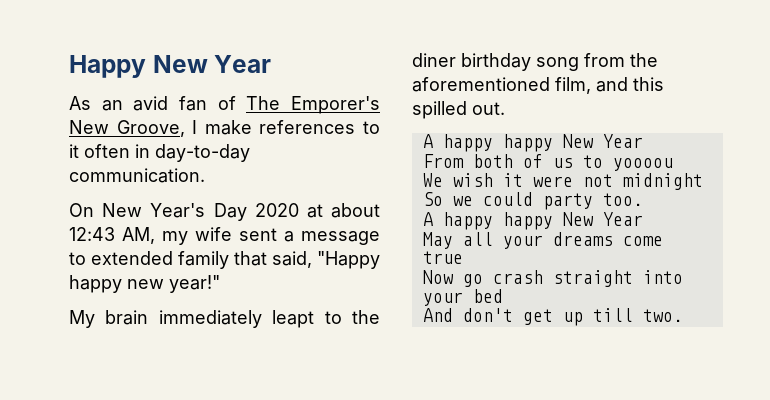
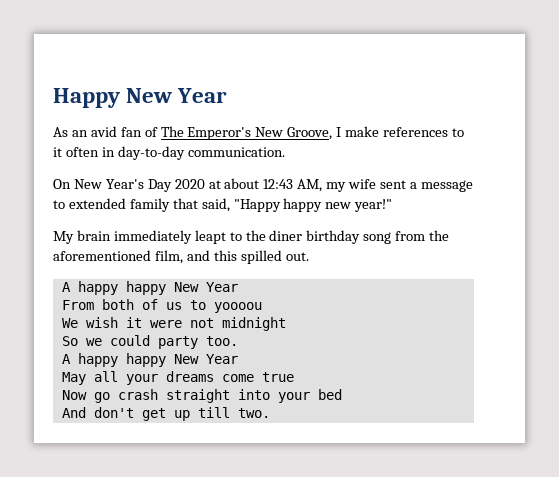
[291,96,380,114] Emporer's -> [187,127,252,140] Emperor's

